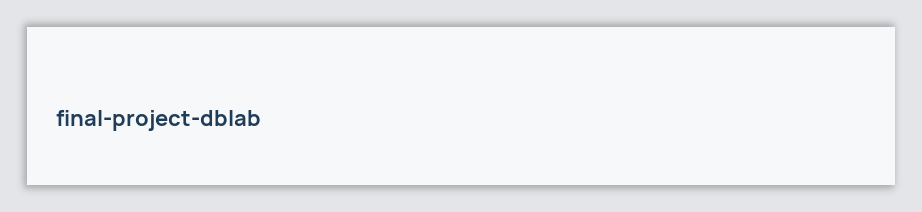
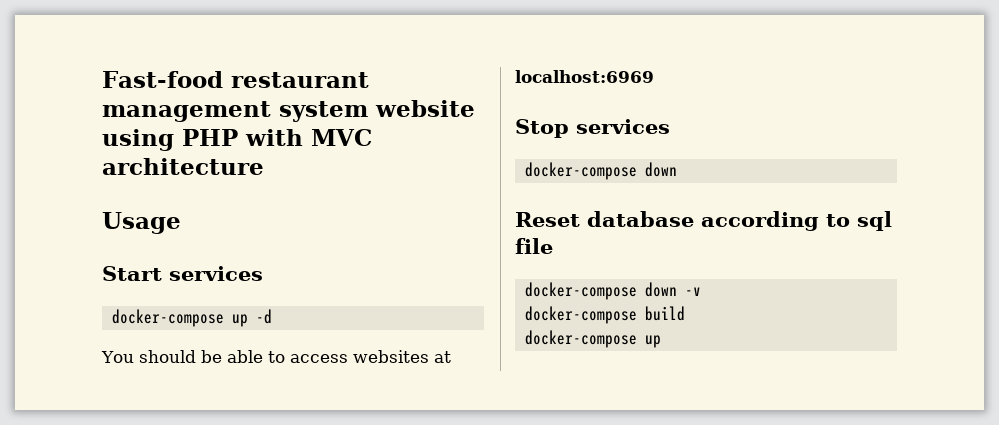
[56,110,261,131] final-project-dblab -> [102,71,369,88] [102,100,475,122] [102,129,372,151] [102,158,264,175] [102,212,181,234] [102,266,263,281] [111,309,272,327] [101,350,451,363] [515,70,654,83] [515,119,670,138] [524,162,677,180] [515,211,892,231] [515,238,553,254] [524,282,701,300] [524,306,685,324] [524,330,661,348] Fast-food restaurant management system website using PHP with MVC architecture // Usage // Start services // docker-compose up -d // You should be able to access websites at localhost:6969 // Stop services // docker-compose down // Reset database according to sql file // docker-compose down -v // docker-compose build // docker-compose up

